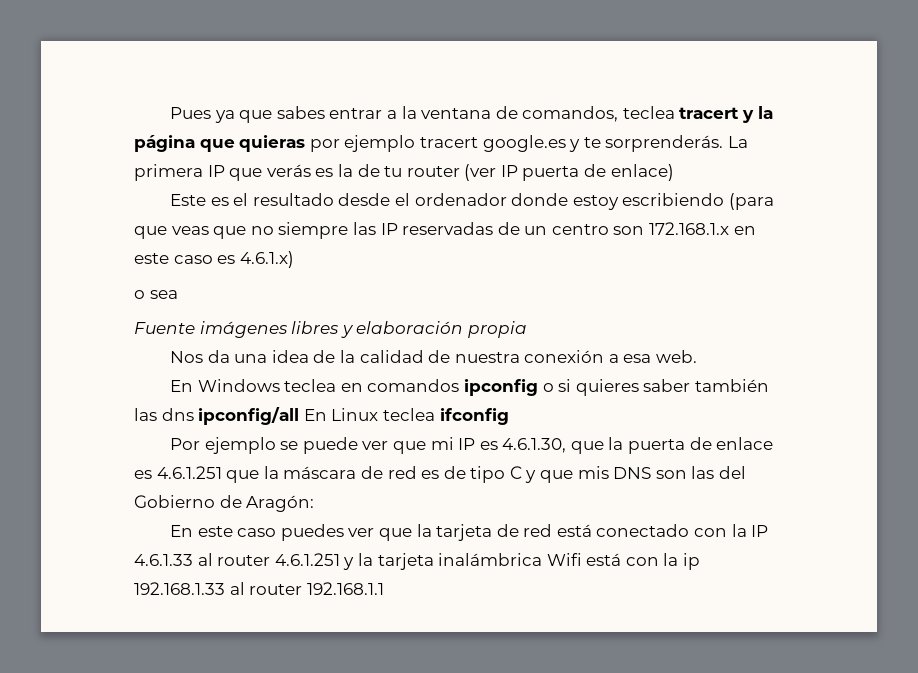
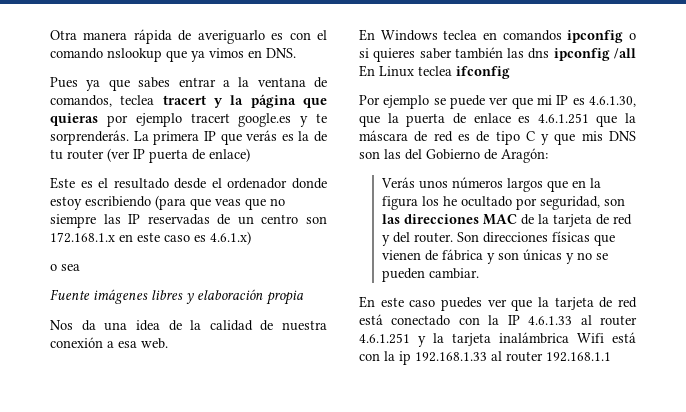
(169, 113) none -> [50,29,327,44] [50,48,296,62] Otra manera rápida de averiguarlo es con el comando nslookup que ya vimos en DNS. //
[198,407,300,425] ipconfig/all -> [553,48,636,61] ipconfig /all
(315, 503) none -> [381,177,602,192] [382,196,626,210] [382,214,633,227] [382,231,616,246] [382,249,609,264] [382,268,480,282] // Verás unos números largos que en la figura los he ocultado por seguridad, son las direcciones MAC de la tarjeta de red y del router. Son direcciones físicas que vienen de fábrica y son únicas y no se pueden cambiar.

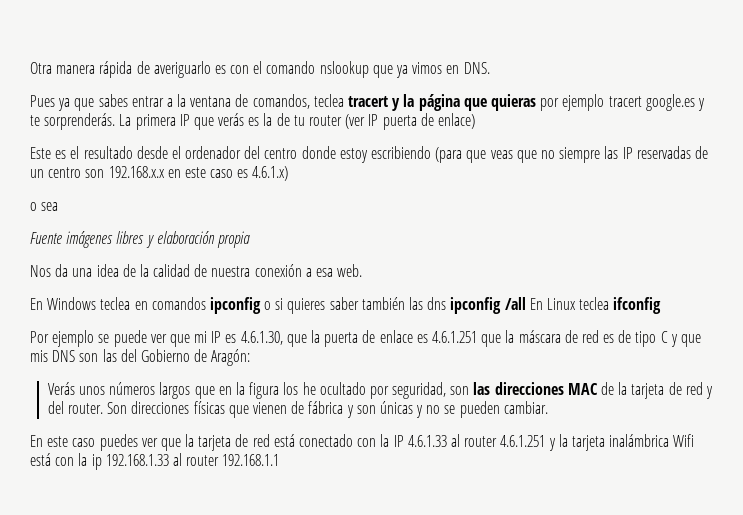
(288, 183) none -> [244,146,298,159] del centro
[50,232,115,243] 172.168.1.x -> [108,166,165,178] 192.168.x.x

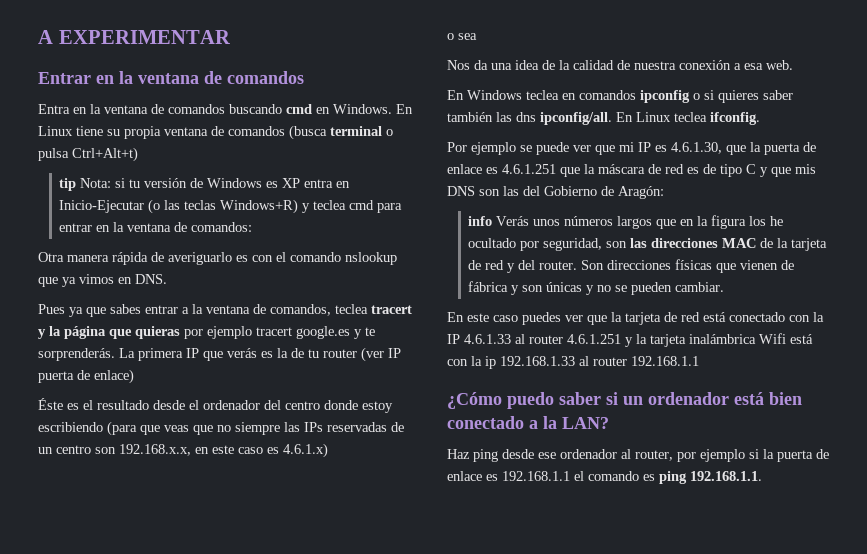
(30, 68) none -> [38,30,230,44] [38,71,304,84] [38,104,413,114] [38,125,393,140] [38,147,138,162] [59,178,351,191] [59,199,403,214] [59,222,253,232] A EXPERIMENTAR // Entrar en la ventana de comandos // Entra en la ventana de comandos buscando cmd en Windows. En Linux tiene su propia ventana de comandos (busca terminal o pulsa Ctrl+Alt+t) // tip Nota: si tu versión de Windows es XP entra en Inicio-Ejecutar (o las teclas Windows+R) y teclea cmd para entrar en la ventana de comandos: //
[30,147,51,159] Este -> [38,398,63,410] Éste
[622,147,633,159] IP -> [304,422,323,432] IPs
[108,166,165,178] 192.168.x.x -> [119,444,191,456] 192.168.x.x,
[30,231,250,248] // Fuente imágenes libres y elaboración propia -> (477, 36) none
[450,297,526,314] ipconfig /all -> [540,112,612,125] ipconfig/all.
[613,297,662,314] ifconfig -> [710,112,760,125] ifconfig.
(251, 357) none -> [468,216,493,226] info
(280, 460) none -> [447,392,802,409] [447,416,609,429] [447,449,829,462] [447,471,762,484] // ¿Cómo puedo saber si un ordenador está bien conectado a la LAN? // Haz ping desde ese ordenador al router, por ejemplo si la puerta de enlace es 192.168.1.1 el comando es ping 192.168.1.1.

